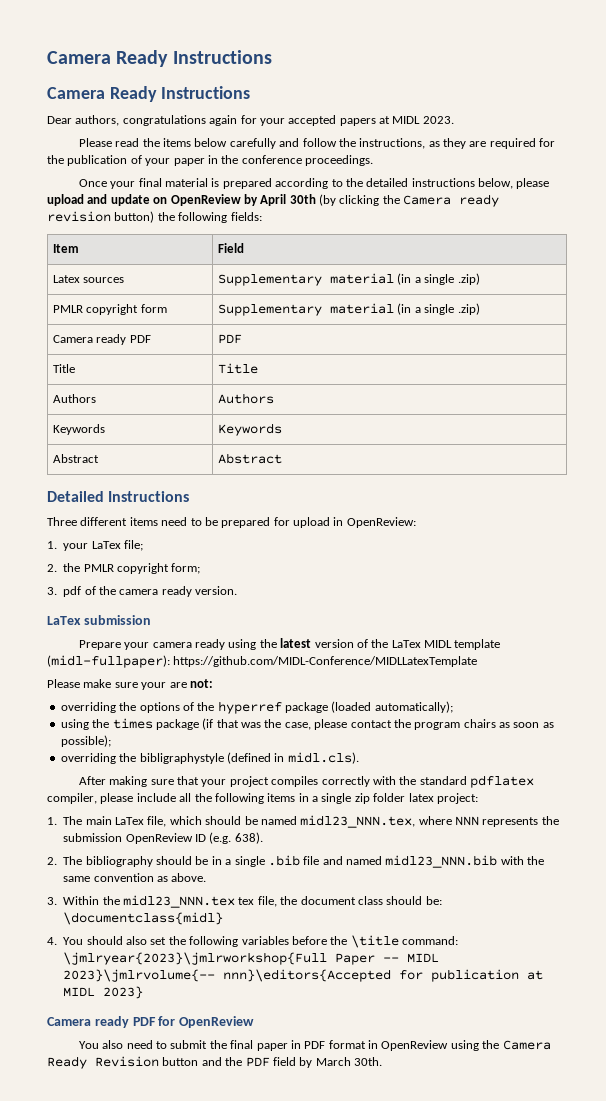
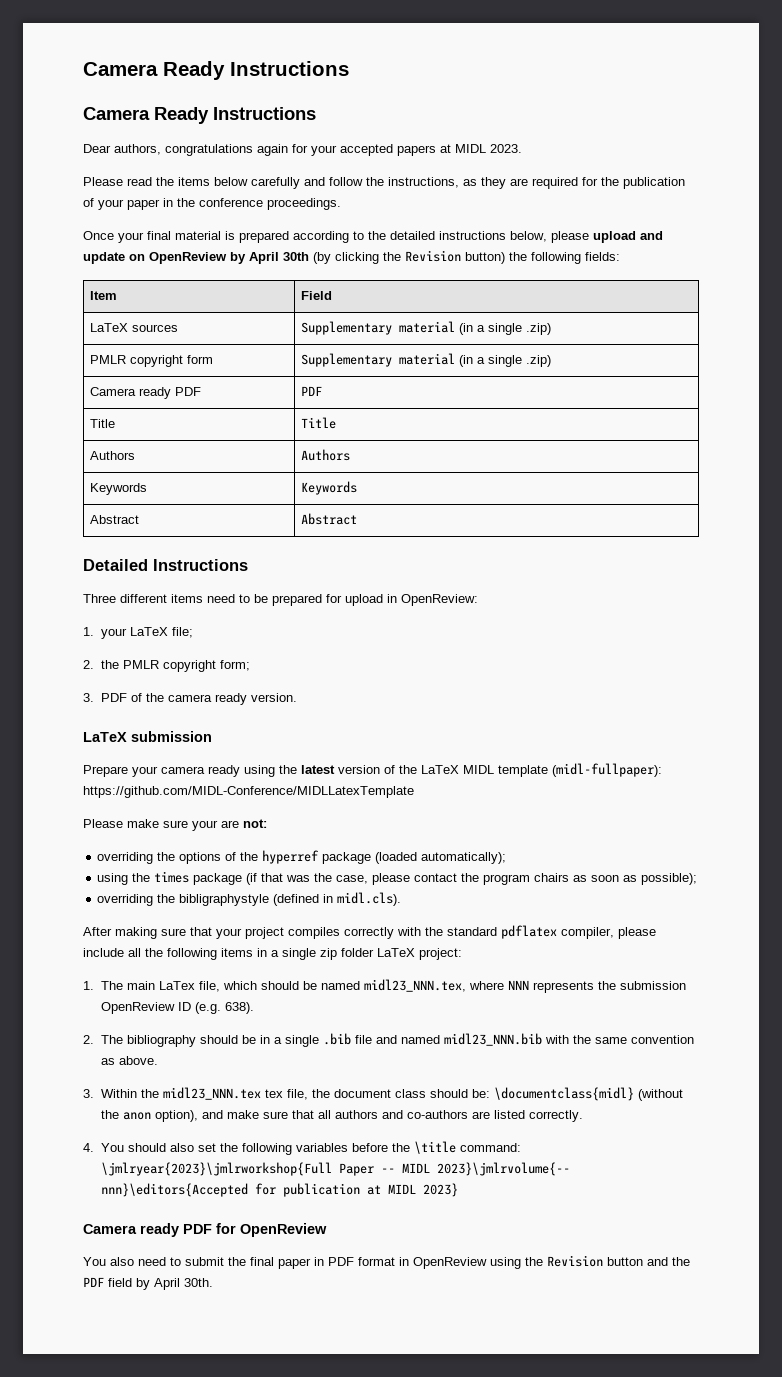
[403,194,500,207] [47,211,111,222] Camera ready revision -> [405,250,461,262] Revision
[53,275,81,283] Latex -> [89,323,128,332] LaTeX
[91,541,121,549] LaTex -> [130,627,169,636] LaTeX
[63,586,82,597] pdf -> [101,693,128,702] PDF
[47,616,81,625] LaTex -> [83,732,127,742] LaTeX
[391,640,421,648] LaTex -> [421,765,459,774] LaTeX
[408,793,434,802] latex -> [377,948,415,957] LaTeX
(224, 918) none -> [638,1089,684,1101] [101,1110,584,1122] (without the anon option), and make sure that all authors and co-authors are listed correctly.
[502,1040,551,1050] [47,1056,87,1069] Camera Ready -> (543, 1261) none
[315,1057,351,1066] March -> [154,1278,180,1290] April

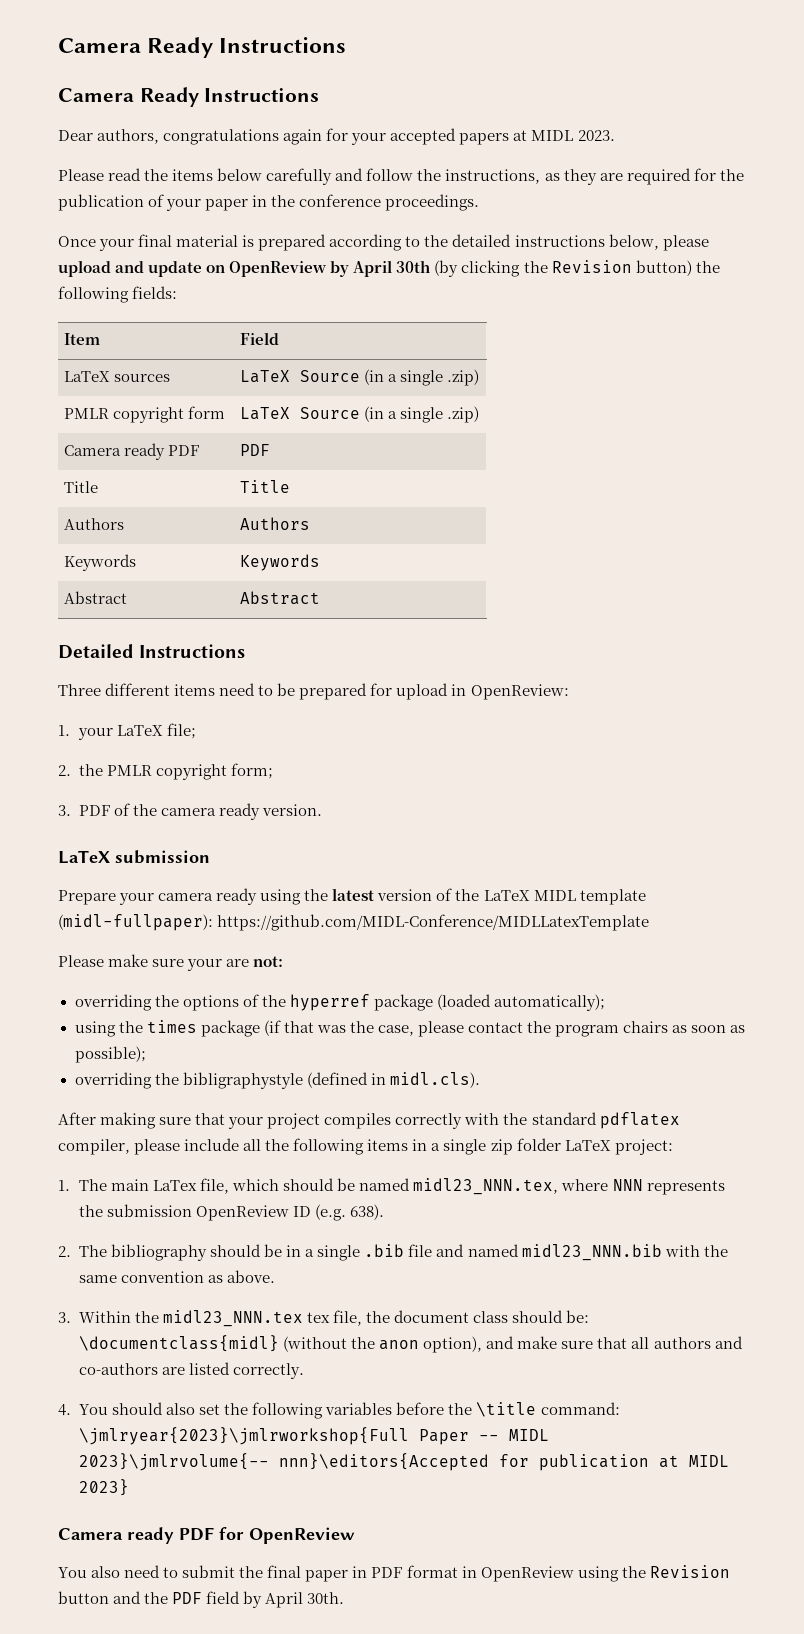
[300,321,455,335] Supplementary material -> [240,370,361,383] LaTeX Source
[300,353,455,367] Supplementary material -> [240,407,361,420] LaTeX Source

